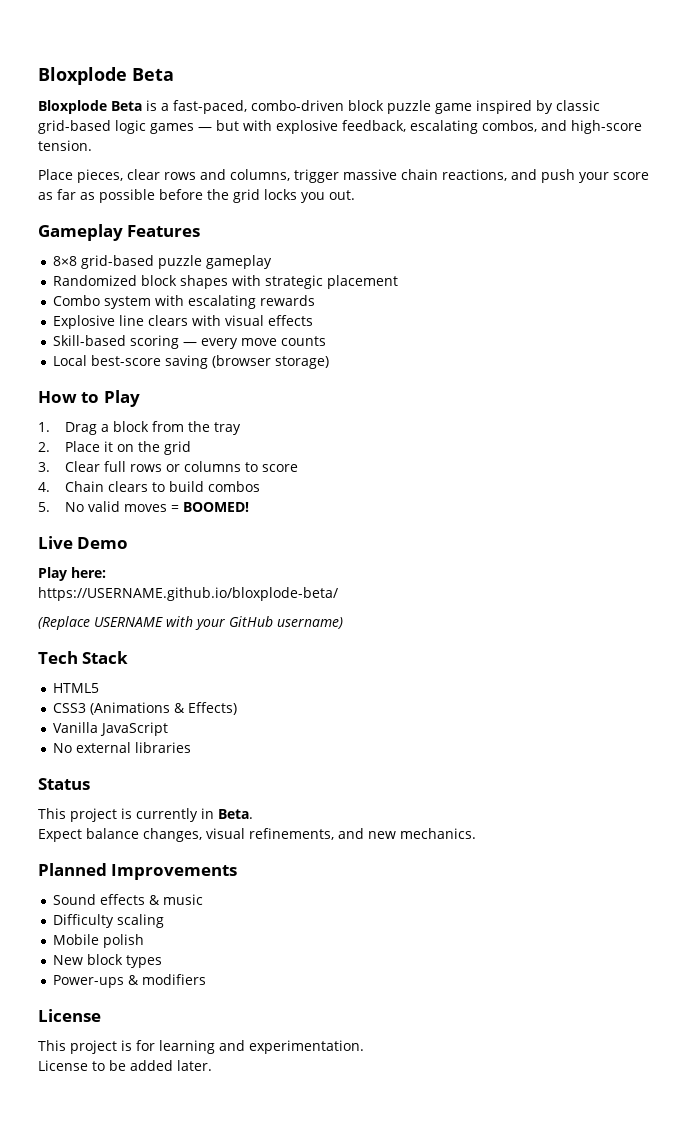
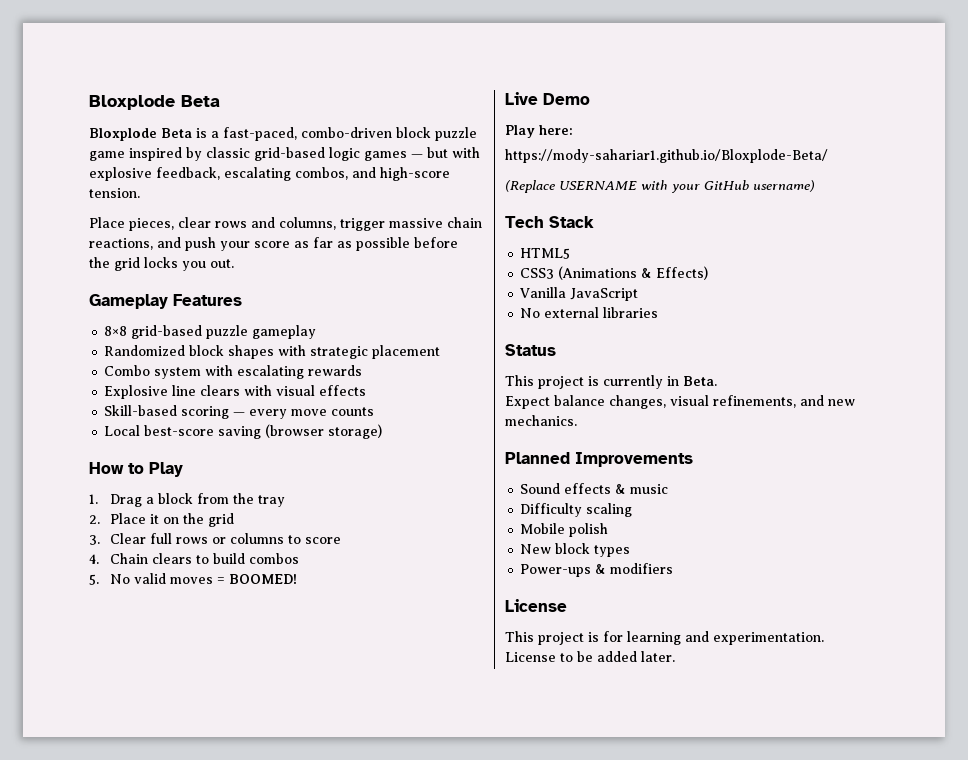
[38,587,338,601] https://USERNAME.github.io/bloxplode-beta/ -> [505,149,828,163] https://mody-sahariar1.github.io/Bloxplode-Beta/

